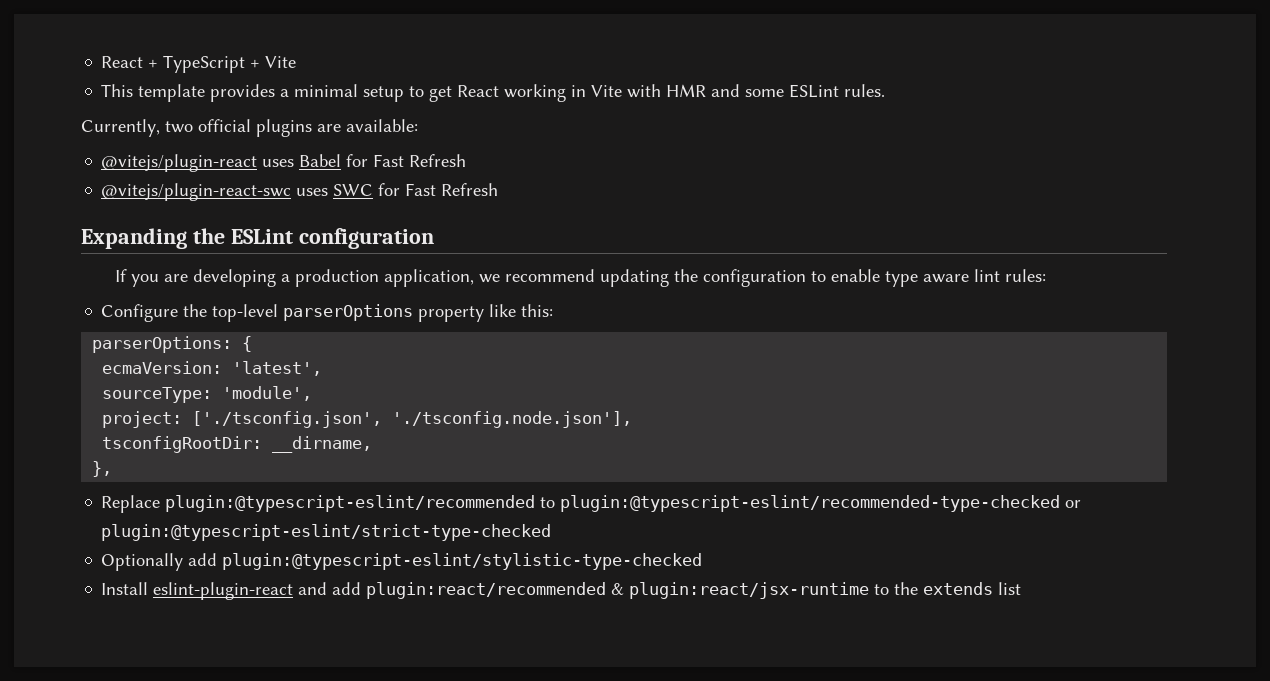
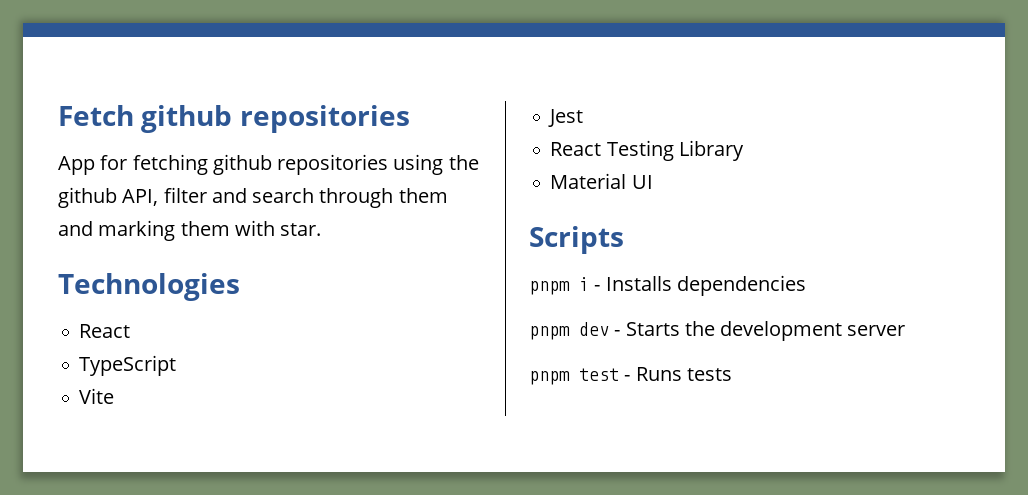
[101,56,159,68] React + -> [58,105,410,133] [58,154,479,175] [58,187,448,208] [58,220,322,241] [58,273,240,301] [79,324,131,338] Fetch github repositories // App for fetching github repositories using the github API, filter and search through them and marking them with star. // Technologies // React //
[250,59,261,68] + -> (177, 365) //
[101,84,886,102] [81,119,418,137] [101,154,467,172] [101,183,499,201] [81,228,434,249] [115,269,1047,287] [101,304,554,322] [92,336,253,353] [102,361,323,376] [102,386,313,403] [102,411,633,428] [102,436,373,453] [92,461,113,477] [101,495,1082,513] [101,524,552,541] [101,553,703,571] [101,582,1022,600] This template provides a minimal setup to get React working in Vite with HMR and some ESLint rules. // Currently, two official plugins are available: // @vitejs/plugin-react uses Babel for Fast Refresh // @vitejs/plugin-react-swc uses SWC for Fast Refresh // Expanding the ESLint configuration // If you are developing a production application, we recommend updating the configuration to enable type aware lint rules: // Configure the top-level parserOptions property like this: // parserOptions: { // ecmaVersion: 'latest', // sourceType: 'module', // project: ['./tsconfig.json', './tsconfig.node.json'], // tsconfigRootDir: __dirname, // }, // Replace plugin:@typescript-eslint/recommended to plugin:@typescript-eslint/recommended-type-checked or plugin:@typescript-eslint/strict-type-checked // Optionally add plugin:@typescript-eslint/stylistic-type-checked // Install eslint-plugin-react and add plugin:react/recommended & plugin:react/jsx-runtime to the extends list -> [548,109,584,127] [550,140,744,161] [550,173,653,189] [529,226,624,254] [529,275,806,296] [529,321,906,341] [529,367,732,385] Jest // React Testing Library // Material UI // Scripts // pnpm i - Installs dependencies // pnpm dev - Starts the development server // pnpm test - Runs tests

